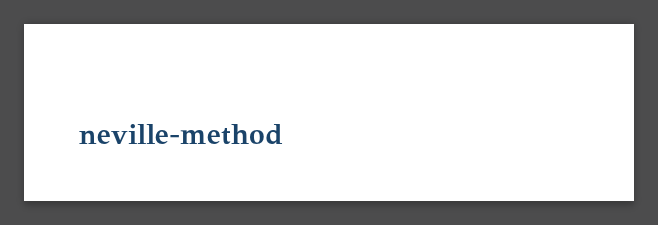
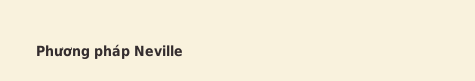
[79,124,283,145] neville-method -> [36,44,183,60] Phương pháp Neville

